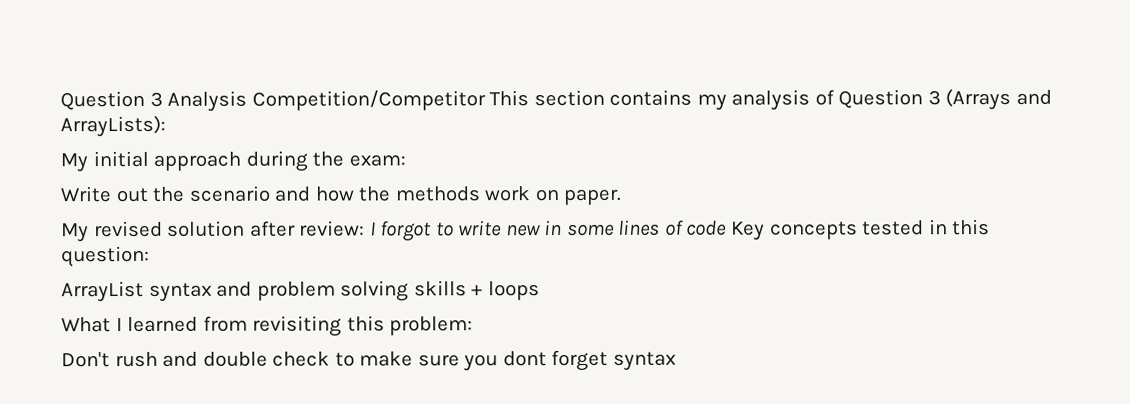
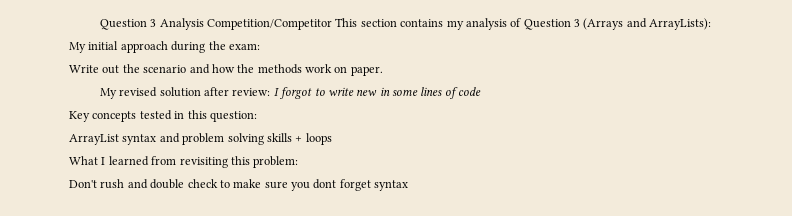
(728, 228) none -> (482, 91) //

